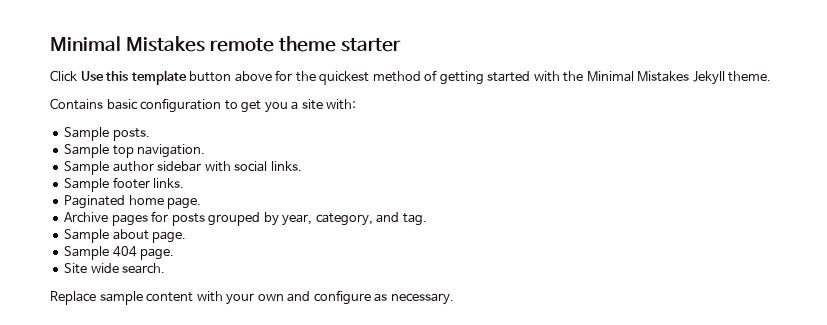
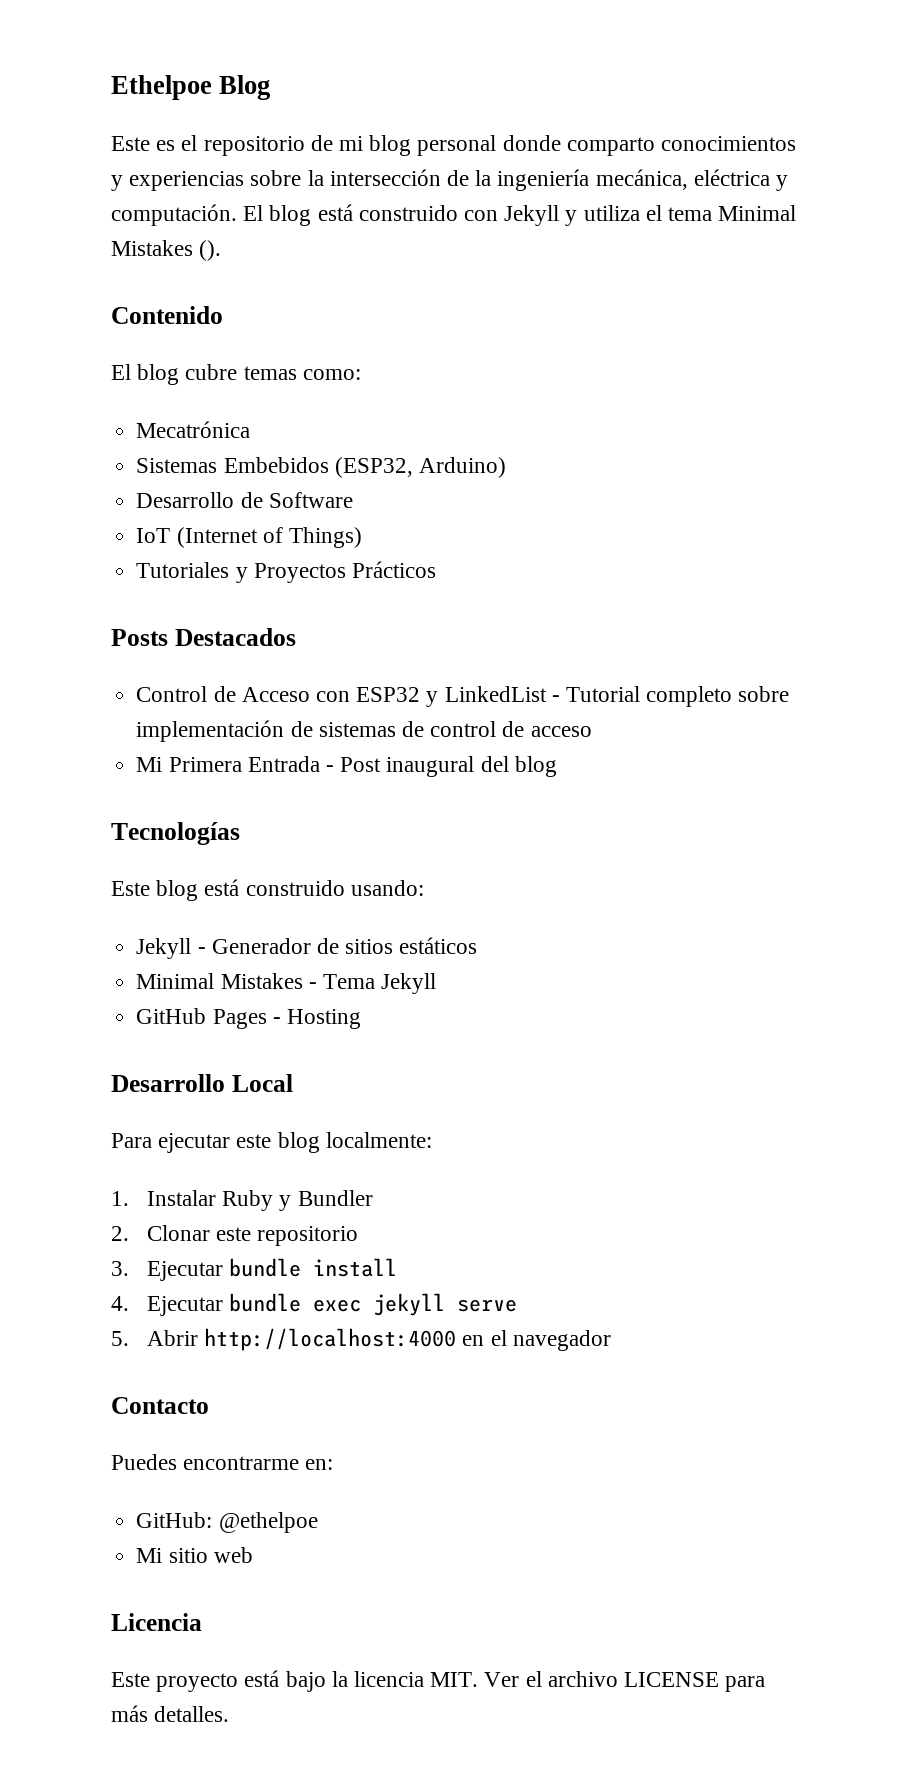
[50,36,401,52] [50,70,772,85] [50,98,357,113] [64,127,150,141] [64,144,206,158] [64,161,302,175] [64,177,185,192] [64,195,202,209] [64,211,427,226] [64,229,187,243] [64,246,175,260] [64,263,166,274] [50,290,454,305] Minimal Mistakes remote theme starter // Click Use this template button above for the quickest method of getting started with the Minimal Mistakes Jekyll theme. // Contains basic configuration to get you a site with: // Sample posts. // Sample top navigation. // Sample author sidebar with social links. // Sample footer links. // Paginated home page. // Archive pages for posts grouped by year, category, and tag. // Sample about page. // Sample 404 page. // Site wide search. // Replace sample content with your own and configure as necessary. -> [111,75,271,100] [111,135,797,156] [111,169,789,191] [111,204,797,226] [111,240,222,261] [111,306,223,324] [111,364,361,385] [136,421,251,438] [136,457,506,478] [136,492,353,508] [136,527,362,548] [136,561,436,583] [111,628,296,646] [136,686,790,707] [136,720,592,742] [136,756,557,777] [111,822,240,845] [111,879,424,901] [136,937,478,959] [136,973,437,994] [136,1008,361,1029] [111,1074,293,1092] [111,1132,432,1153] [111,1190,373,1211] [111,1225,359,1246] [111,1258,398,1281] [111,1293,518,1316] [111,1328,611,1351] [111,1397,209,1414] [111,1454,334,1470] [136,1512,318,1533] [136,1547,253,1563] [111,1613,202,1631] [111,1670,766,1692] [111,1705,230,1722] Ethelpoe Blog // Este es el repositorio de mi blog personal donde comparto conocimientos y experiencias sobre la intersección de la ingeniería mecánica, eléctrica y computación. El blog está construido con Jekyll y utiliza el tema Minimal Mistakes (). // Contenido // El blog cubre temas como: // Mecatrónica // Sistemas Embebidos (ESP32, Arduino) // Desarrollo de Software // IoT (Internet of Things) // Tutoriales y Proyectos Prácticos // Posts Destacados // Control de Acceso con ESP32 y LinkedList - Tutorial completo sobre implementación de sistemas de control de acceso // Mi Primera Entrada - Post inaugural del blog // Tecnologías // Este blog está construido usando: // Jekyll - Generador de sitios estáticos // Minimal Mistakes - Tema Jekyll // GitHub Pages - Hosting // Desarrollo Local // Para ejecutar este blog localmente: // 1. Instalar Ruby y Bundler // 2. Clonar este repositorio // 3. Ejecutar bundle install // 4. Ejecutar bundle exec jekyll serve // 5. Abrir http://localhost:4000 en el navegador // Contacto // Puedes encontrarme en: // GitHub: @ethelpoe // Mi sitio web // Licencia // Este proyecto está bajo la licencia MIT. Ver el archivo LICENSE para más detalles.

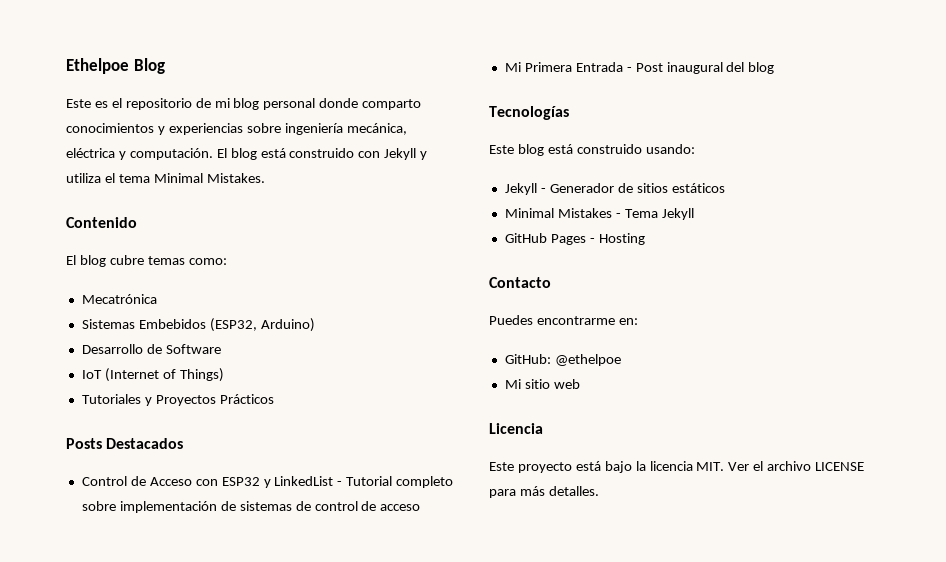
[307,169,492,186] la intersección de la -> (281, 128) none
[111,240,222,261] Mistakes (). -> [206,173,265,183] Mistakes.
[111,1074,293,1092] [111,1132,432,1153] [111,1190,373,1211] [111,1225,359,1246] [111,1258,398,1281] [111,1293,518,1316] [111,1328,611,1351] // Desarrollo Local // Para ejecutar este blog localmente: // 1. Instalar Ruby y Bundler // 2. Clonar este repositorio // 3. Ejecutar bundle install // 4. Ejecutar bundle exec jekyll serve // 5. Abrir http://localhost:4000 en el navegador -> (645, 239) none

